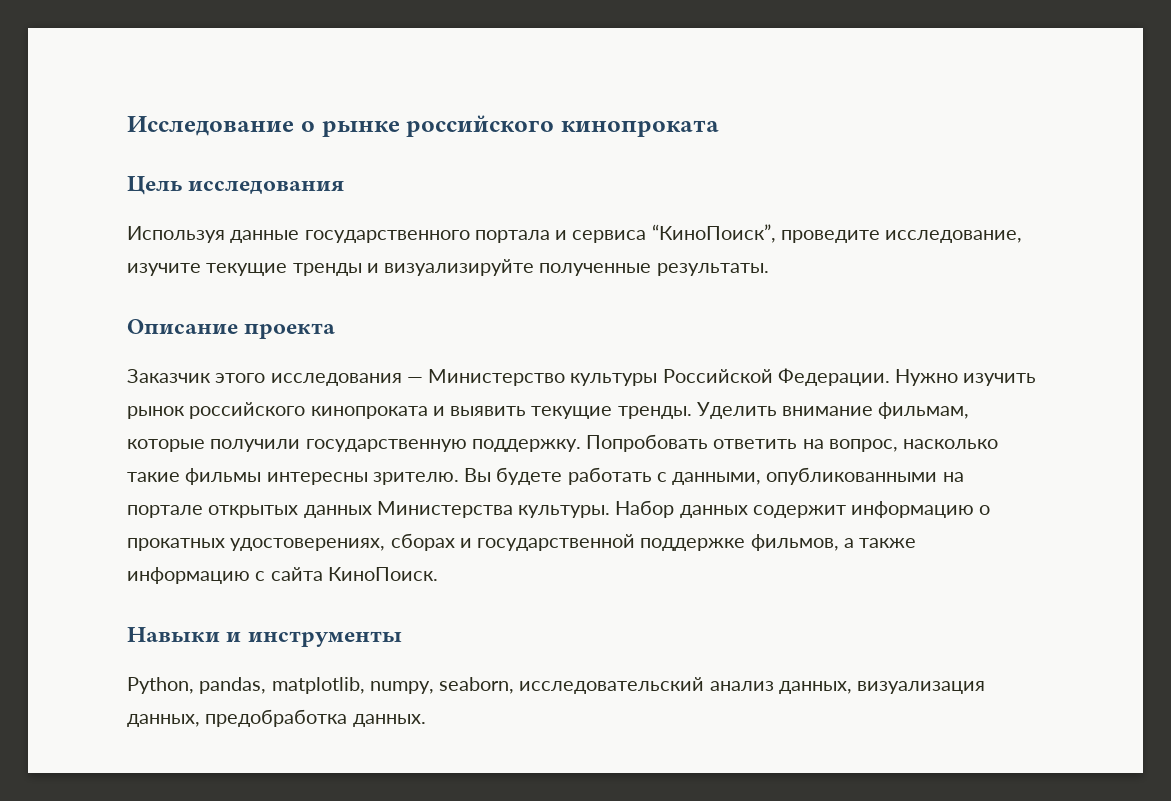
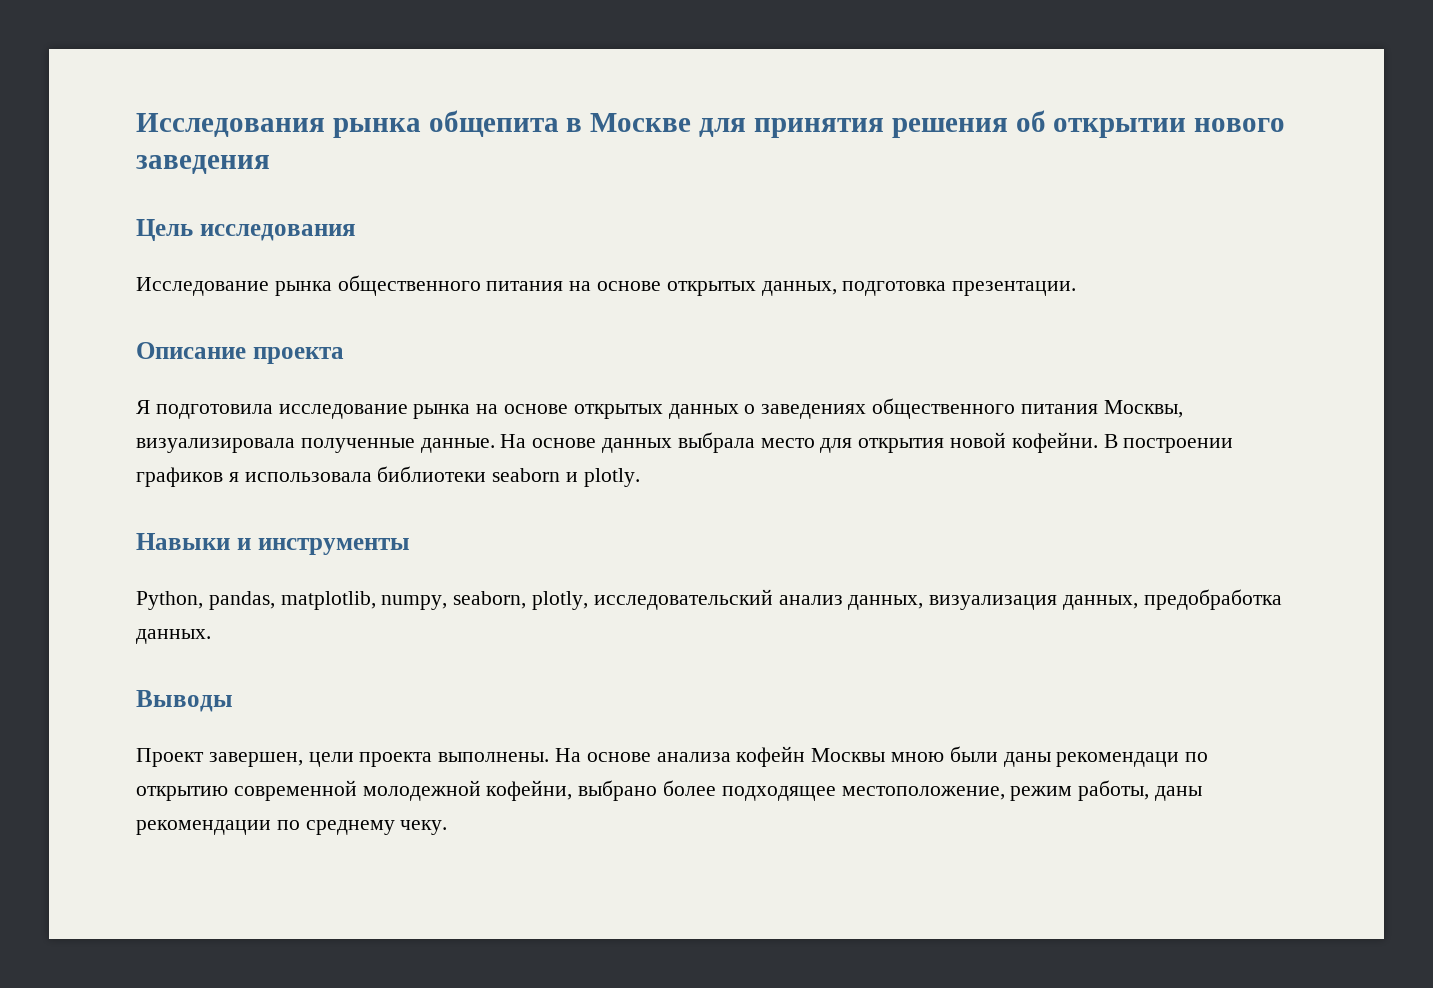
[127,115,719,137] [127,176,345,195] [127,224,1023,243] [127,259,769,276] [127,319,336,339] [127,368,1037,386] [127,402,970,419] [127,434,999,452] [127,467,964,485] [127,500,991,518] [127,533,917,551] [127,567,438,584] Исследование о рынке российского кинопроката // Цель исследования // Используя данные государственного портала и сервиса “КиноПоиск”, проведите исследование, изучите текущие тренды и визуализируйте полученные результаты. // Описание проекта // Заказчик этого исследования — Министерство культуры Российской Федерации. Нужно изучить рынок российского кинопроката и выявить текущие тренды. Уделить внимание фильмам, которые получили государственную поддержку. Попробовать ответить на вопрос, насколько такие фильмы интересны зрителю. Вы будете работать с данными, опубликованными на портале открытых данных Министерства культуры. Набор данных содержит информацию о прокатных удостоверениях, сборах и государственной поддержке фильмов, а также информацию с сайта КиноПоиск. -> [136,110,1286,138] [136,155,270,174] [136,219,356,241] [136,275,1077,296] [136,342,344,364] [136,398,1183,419] [136,432,1234,453] [136,466,640,487] Исследования рынка общепита в Москве для принятия решения об открытии нового заведения // Цель исследования // Исследование рынка общественного питания на основе открытых данных, подготовка презентации. // Описание проекта // Я подготовила исследование рынка на основе открытых данных о заведениях общественного питания Москвы, визуализировала полученные данные. На основе данных выбрала место для открытия новой кофейни. В построении графиков я использовала библиотеки seaborn и plotly.
(515, 685) none -> [532,591,589,610] plotly,
(426, 720) none -> [136,690,233,712] [136,746,1209,767] [136,780,1203,801] [136,820,448,835] // Выводы // Проект завершен, цели проекта выполнены. На основе анализа кофейн Москвы мною были даны рекомендаци по открытию современной молодежной кофейни, выбрано более подходящее местоположение, режим работы, даны рекомендации по среднему чеку.

